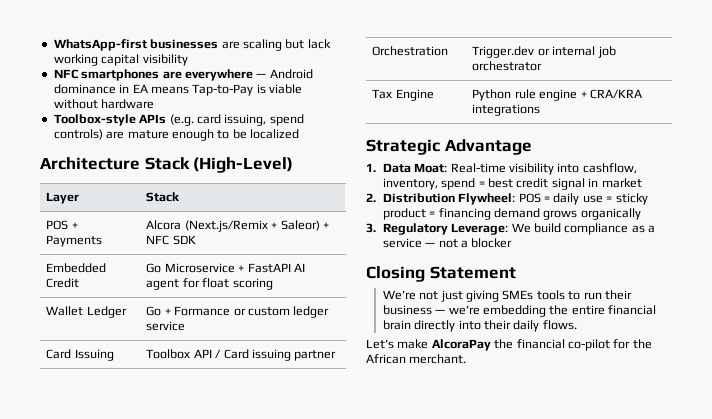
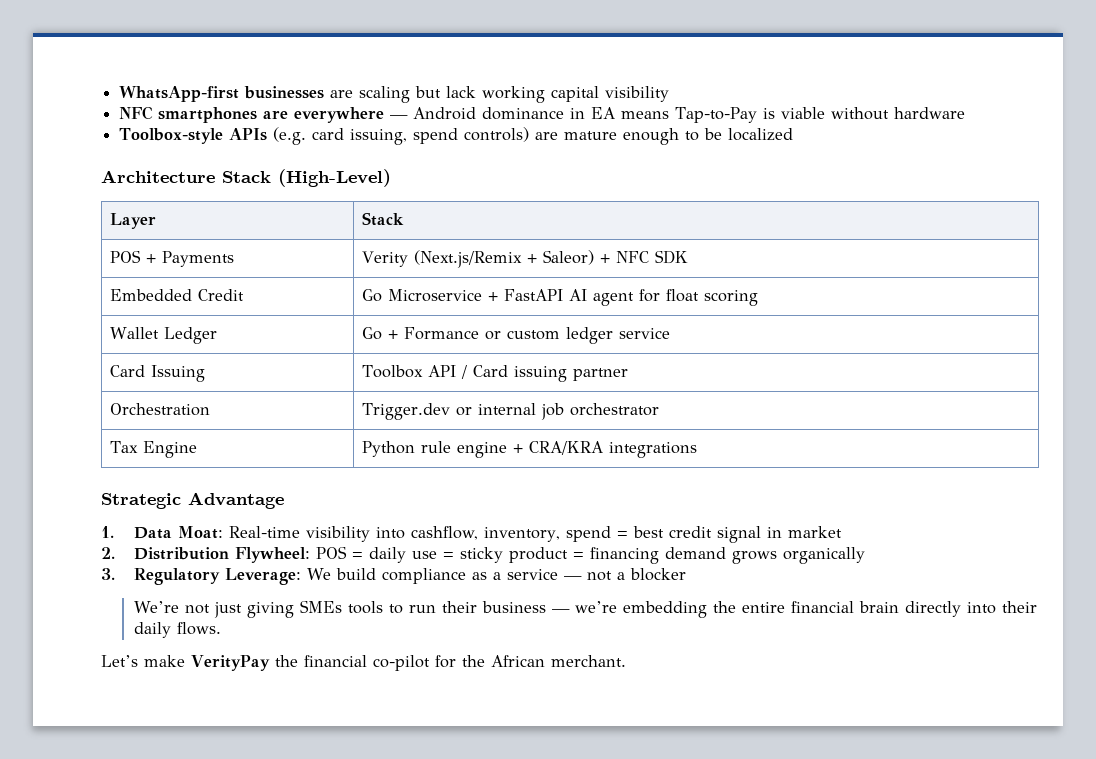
[146,220,182,230] Alcora -> [362,251,409,267] Verity
[366,266,516,282] // Closing Statement -> (687, 574) none
[431,339,491,351] AlcoraPay -> [191,655,270,671] VerityPay

